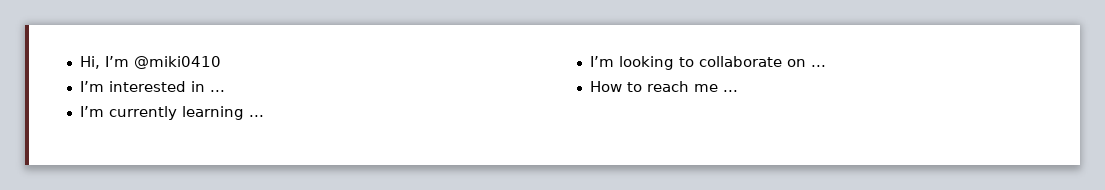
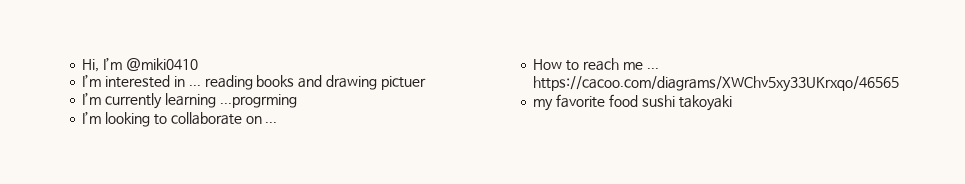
(225, 91) none -> [204,75,426,90] reading books and drawing pictuer
[248,115,264,117] ... -> [219,94,297,108] ...progrming
(738, 91) none -> [533,76,900,92] [533,94,732,111] https://cacoo.com/diagrams/XWChv5xy33UKrxqo/46565 // my favorite food sushi takoyaki

